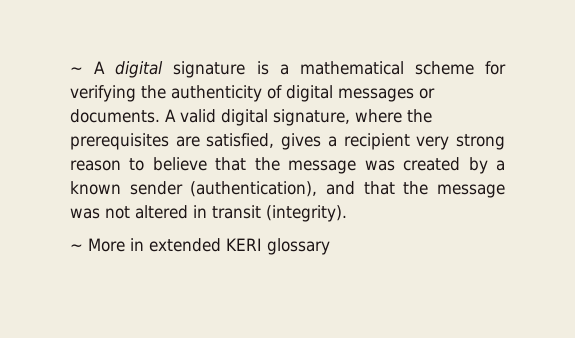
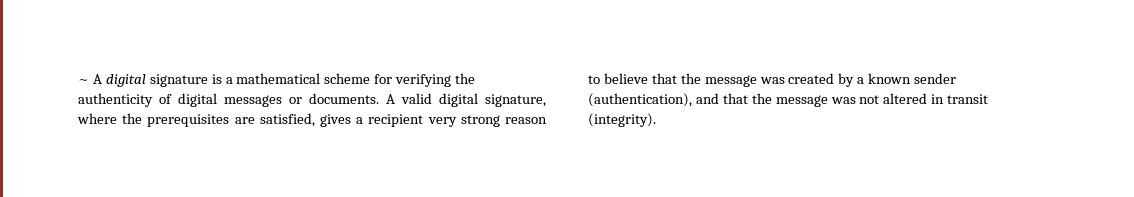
[70,238,330,255] // ~ More in extended KERI glossary -> (656, 120) none

